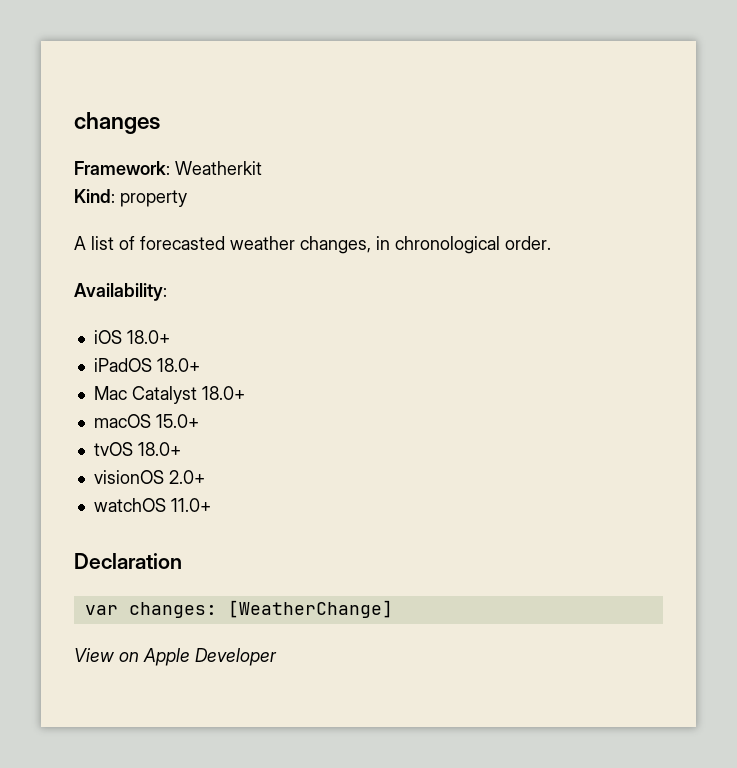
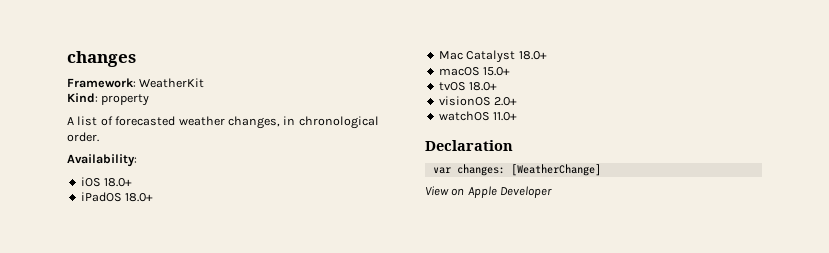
[175,161,262,175] Weatherkit -> [139,78,205,88] WeatherKit

